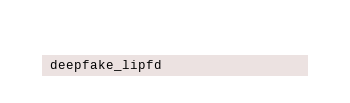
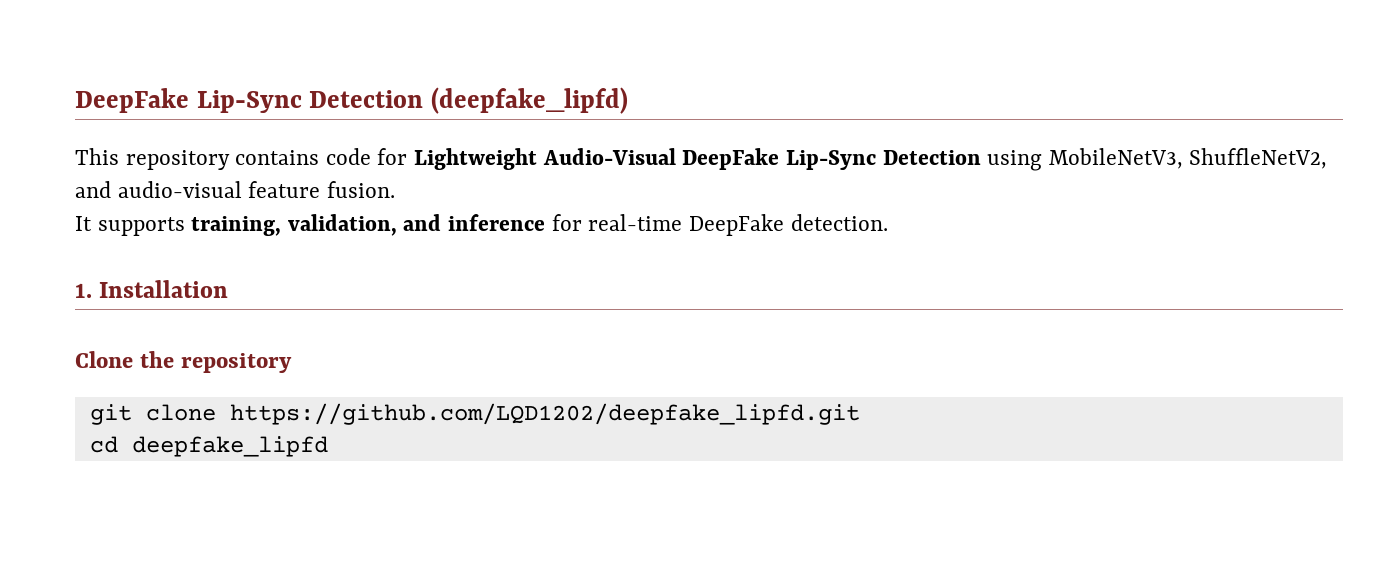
(49, 66) none -> [75,87,629,114] [75,148,1328,171] [75,181,395,198] [75,214,888,236] [75,280,229,298] [75,351,292,373] [89,403,860,425] [89,436,118,453] DeepFake Lip-Sync Detection (deepfake_lipfd) // This repository contains code for Lightweight Audio-Visual DeepFake Lip-Sync Detection using MobileNetV3, ShuffleNetV2, and audio-visual feature fusion. // It supports training, validation, and inference for real-time DeepFake detection. // 1. Installation // Clone the repository // git clone https://github.com/LQD1202/deepfake_lipfd.git // cd

